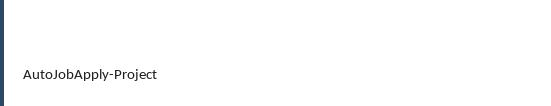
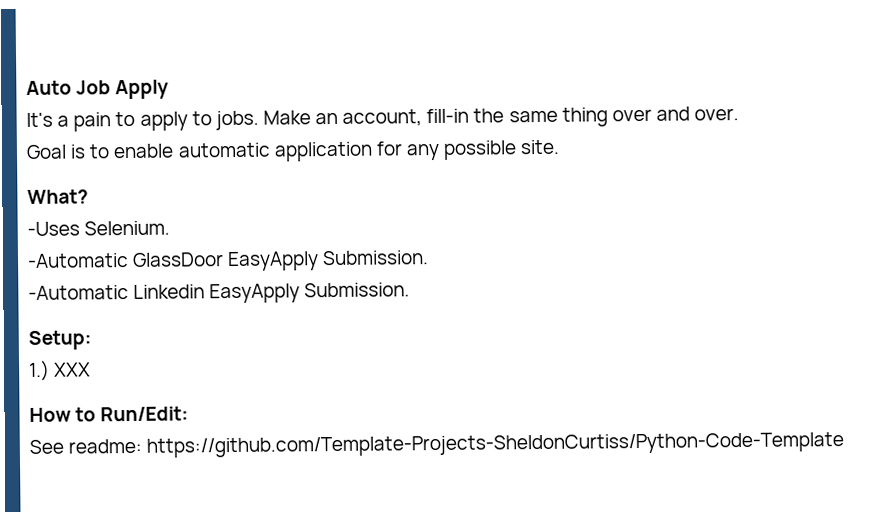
[23,69,157,81] AutoJobApply-Project -> [26,79,170,100] [26,106,740,132] [26,139,561,162] [27,189,89,204] [27,220,171,236] [27,250,430,272] [28,282,411,304] [28,330,92,350] [29,360,92,381] [29,406,190,422] [29,432,845,458] Auto Job Apply // It's a pain to apply to jobs. Make an account, fill-in the same thing over and over. // Goal is to enable automatic application for any possible site. // What? // -Uses Selenium. // -Automatic GlassDoor EasyApply Submission. // -Automatic Linkedin EasyApply Submission. // Setup: // 1.) XXX // How to Run/Edit: // See readme: https://github.com/Template-Projects-SheldonCurtiss/Python-Code-Template

